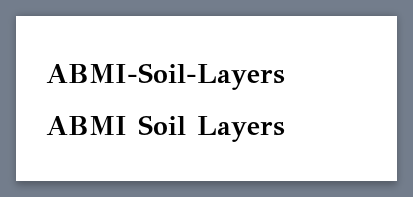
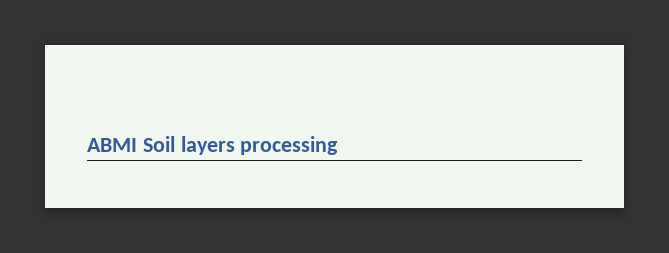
[46,63,285,90] ABMI-Soil-Layers // -> (87, 145) none
[197,116,285,142] Layers -> [180,136,339,155] layers processing

